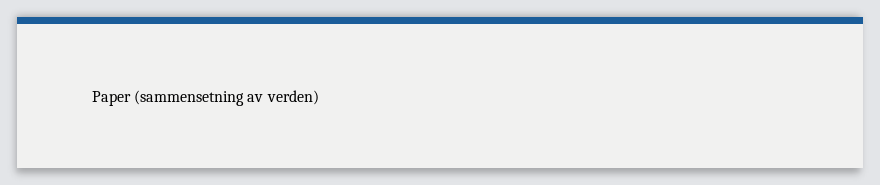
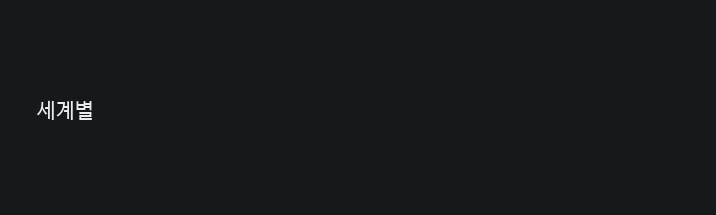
[92,90,319,106] Paper (sammensetning av verden) -> [36,100,94,120] 세계별

